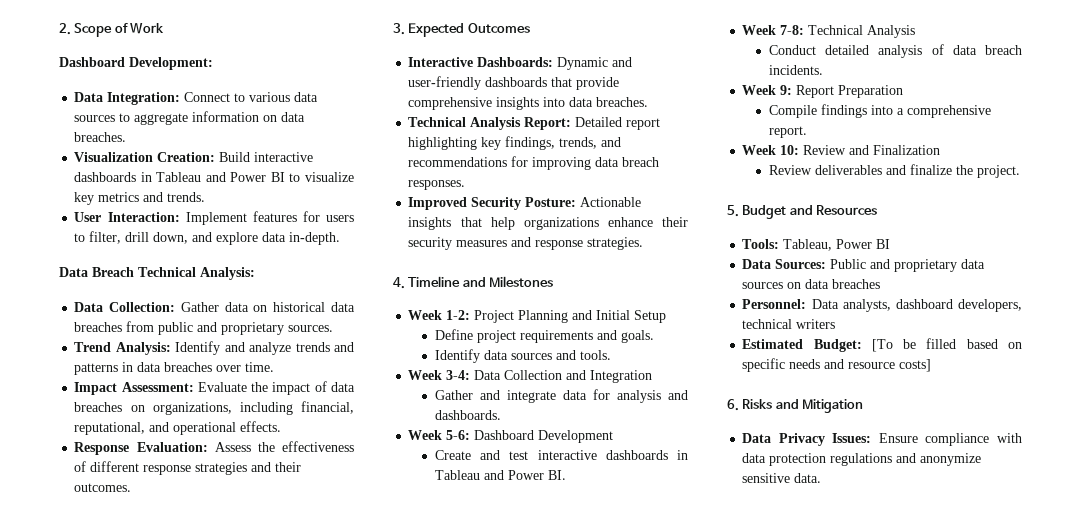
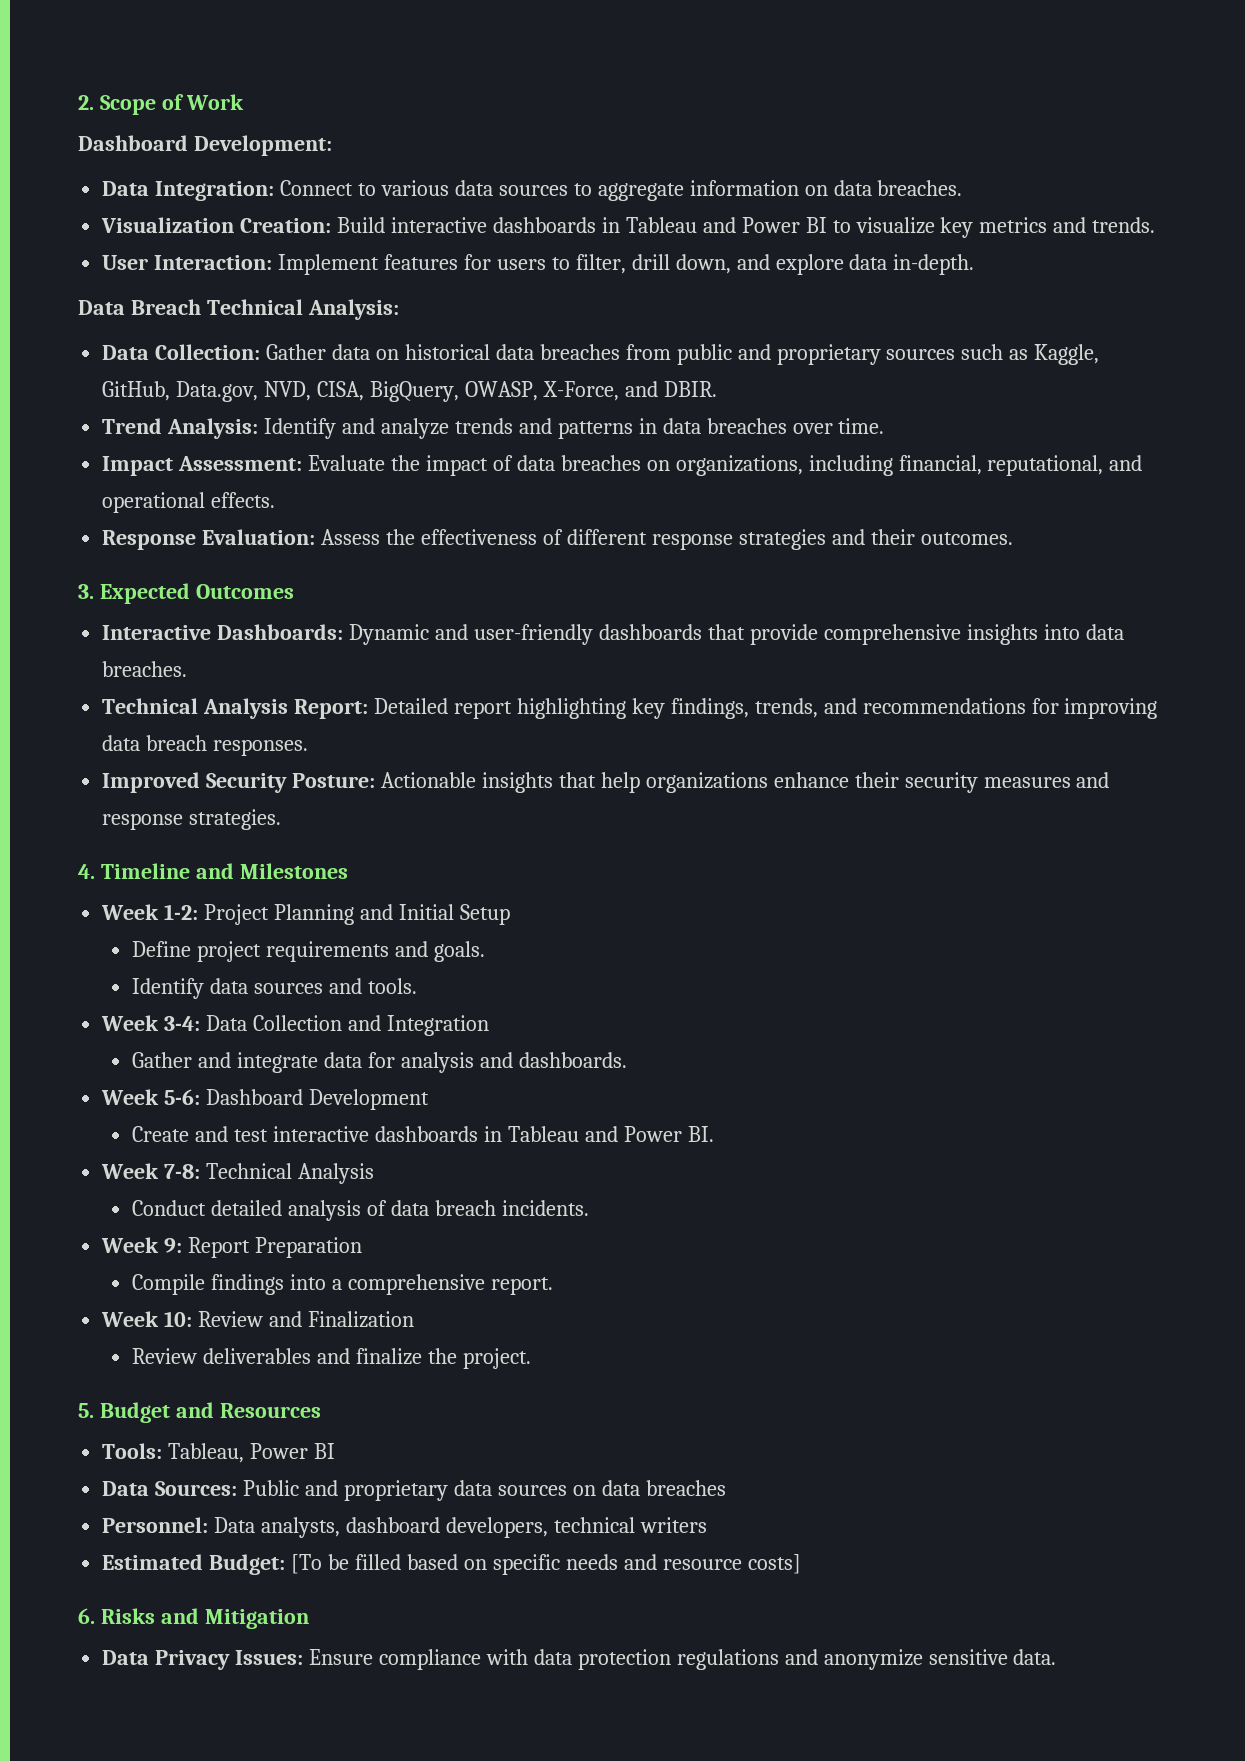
[288,325,334,332] sources. -> [886,344,1100,365] [102,381,717,402] sources such as Kaggle, GitHub, Data.gov, NVD, CISA, BigQuery, OWASP, X-Force, and DBIR.

